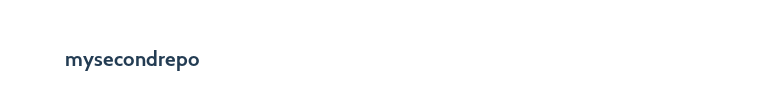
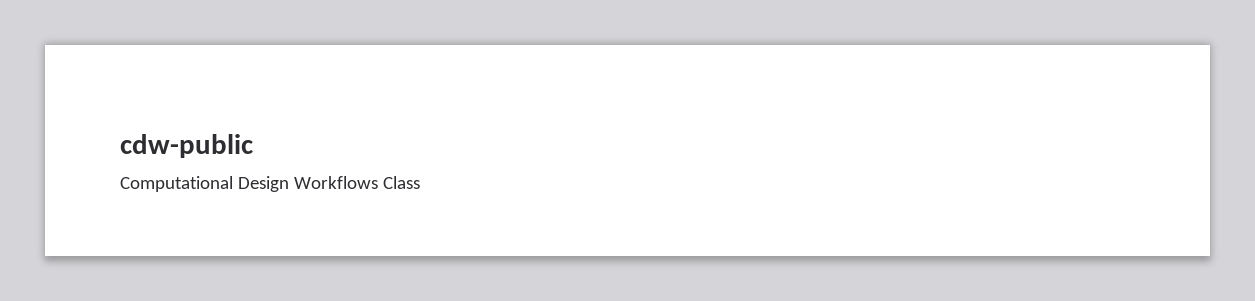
[65,50,200,71] mysecondrepo -> [120,134,253,158] [120,176,420,192] cdw-public // Computational Design Workflows Class

